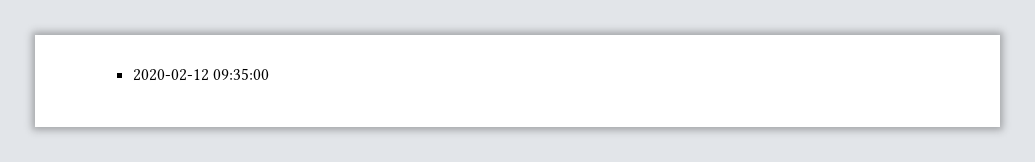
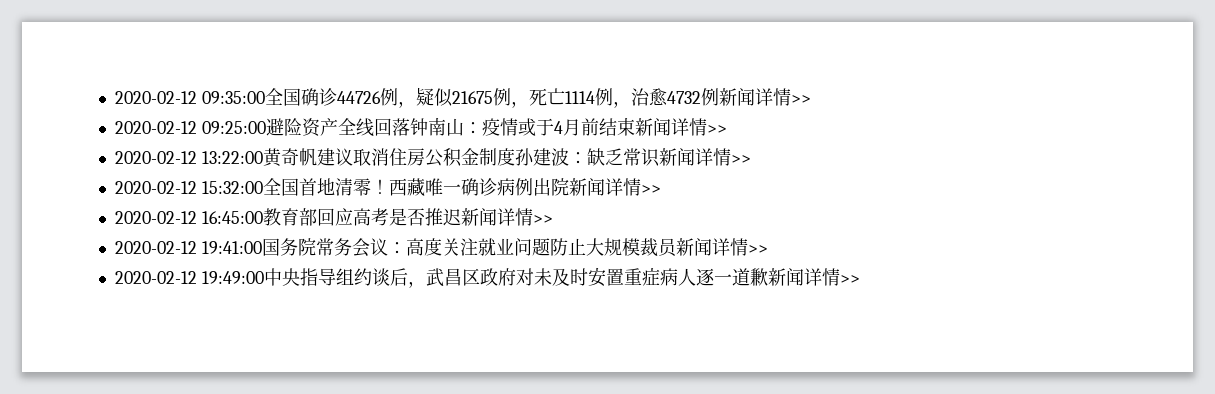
(270, 74) none -> [264,87,811,108] [114,117,727,137] [114,148,751,167] [114,178,661,196] [114,208,553,226] [114,238,768,257] [114,267,860,288] 全国确诊44726例，疑似21675例，死亡1114例，治愈4732例新闻详情>> // 2020-02-12 09:25:00避险资产全线回落钟南山：疫情或于4月前结束新闻详情>> // 2020-02-12 13:22:00黄奇帆建议取消住房公积金制度孙建波：缺乏常识新闻详情>> // 2020-02-12 15:32:00全国首地清零！西藏唯一确诊病例出院新闻详情>> // 2020-02-12 16:45:00教育部回应高考是否推迟新闻详情>> // 2020-02-12 19:41:00国务院常务会议：高度关注就业问题防止大规模裁员新闻详情>> // 2020-02-12 19:49:00中央指导组约谈后，武昌区政府对未及时安置重症病人逐一道歉新闻详情>>

